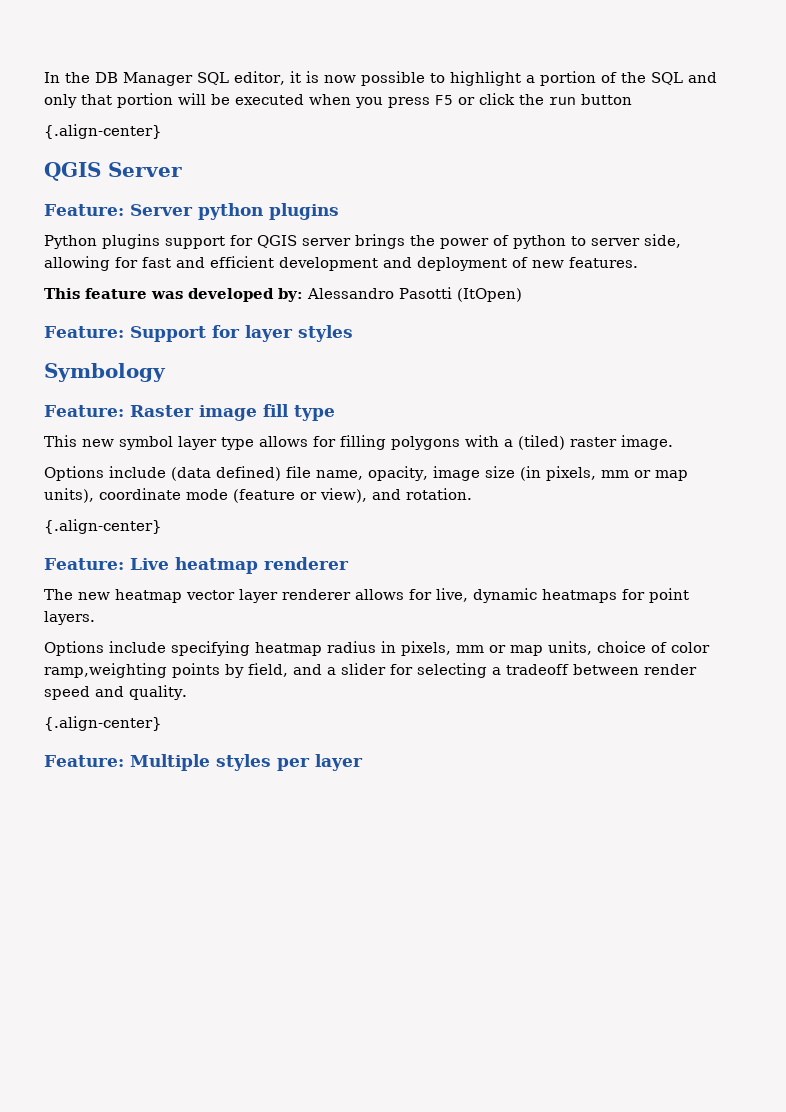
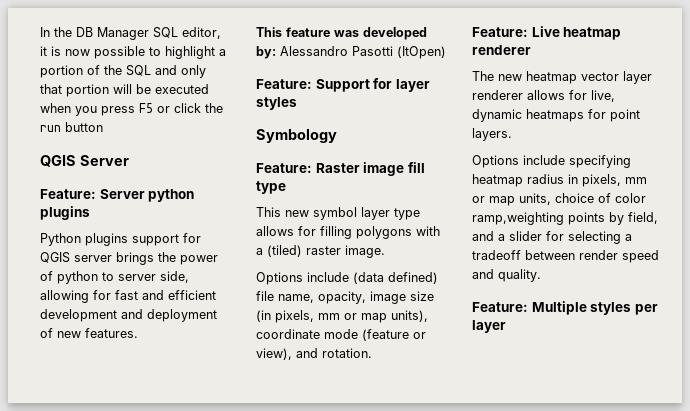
[44,124,162,139] // {.align-center} -> (103, 127) none
[44,519,162,534] // {.align-center} -> (372, 353) none
[44,716,162,731] // {.align-center} -> (541, 275) none

